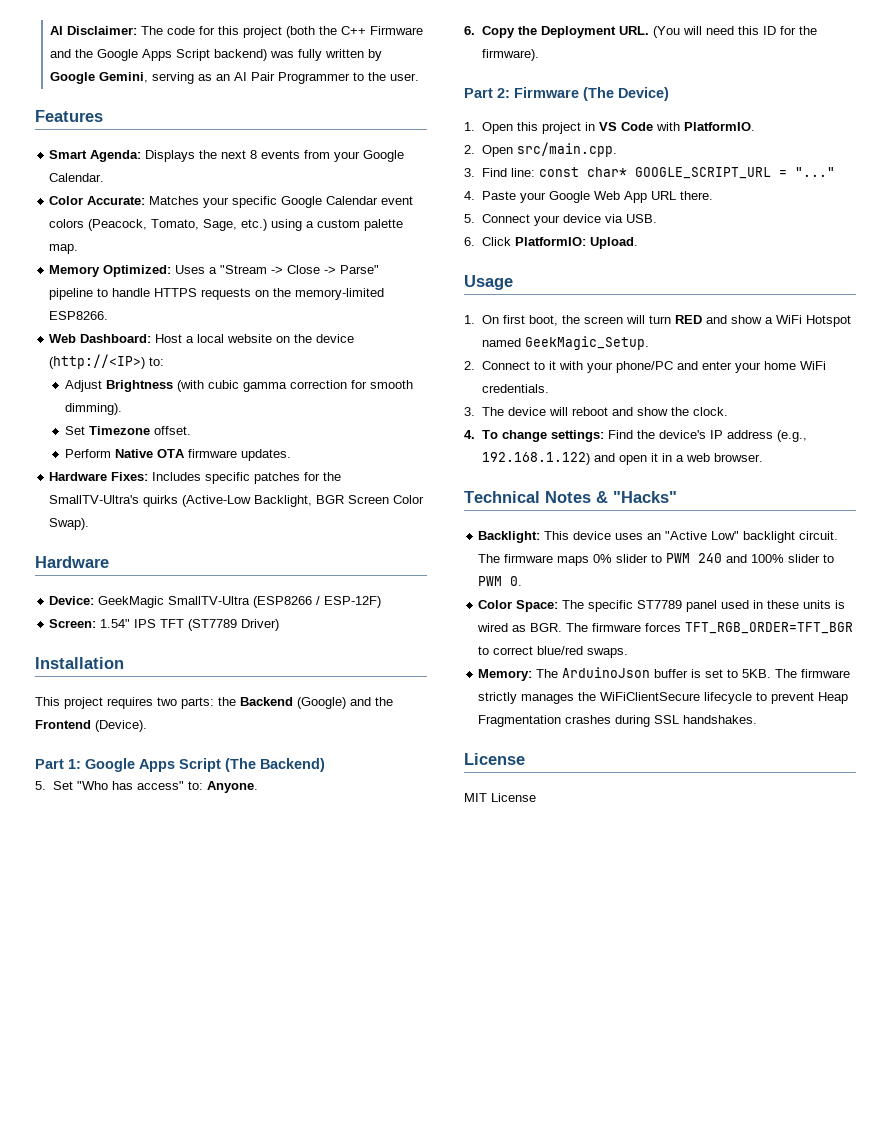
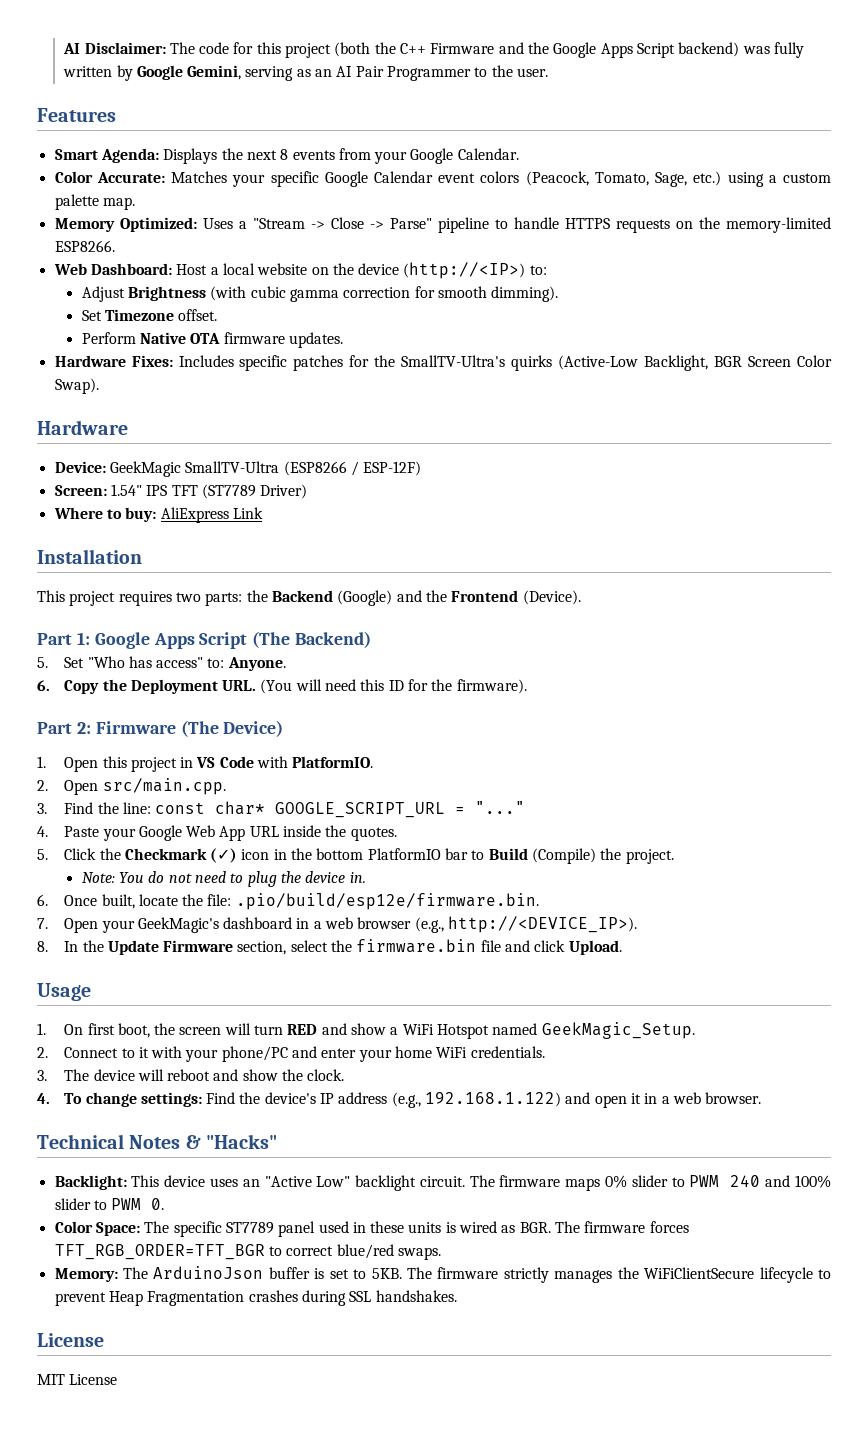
(280, 625) none -> [53,507,263,523] // Where to buy: AliExpress Link
(507, 172) none -> [97,802,119,814] the
[679,191,713,200] [464,214,657,226] [464,237,586,246] there. // 5. Connect your device via USB. // 6. Click PlatformIO: -> [283,825,397,841] [37,848,674,864] [81,871,366,887] [37,893,539,910] [37,916,638,933] [37,939,566,955] inside the quotes. // 5. Click the Checkmark (✓) icon in the bottom PlatformIO bar to Build (Compile) the project. // Note: You do not need to plug the device in. // 6. Once built, locate the file: .pio/build/esp12e/firmware.bin. // 7. Open your GeekMagic's dashboard in a web browser (e.g., http://<DEVICE_IP>). // 8. In the Update Firmware section, select the firmware.bin file and click

